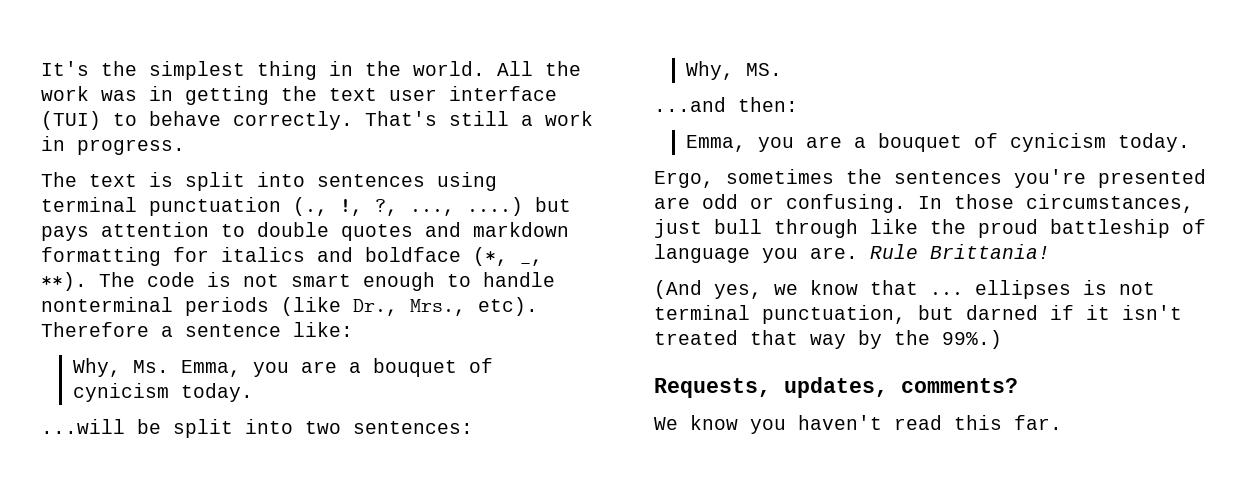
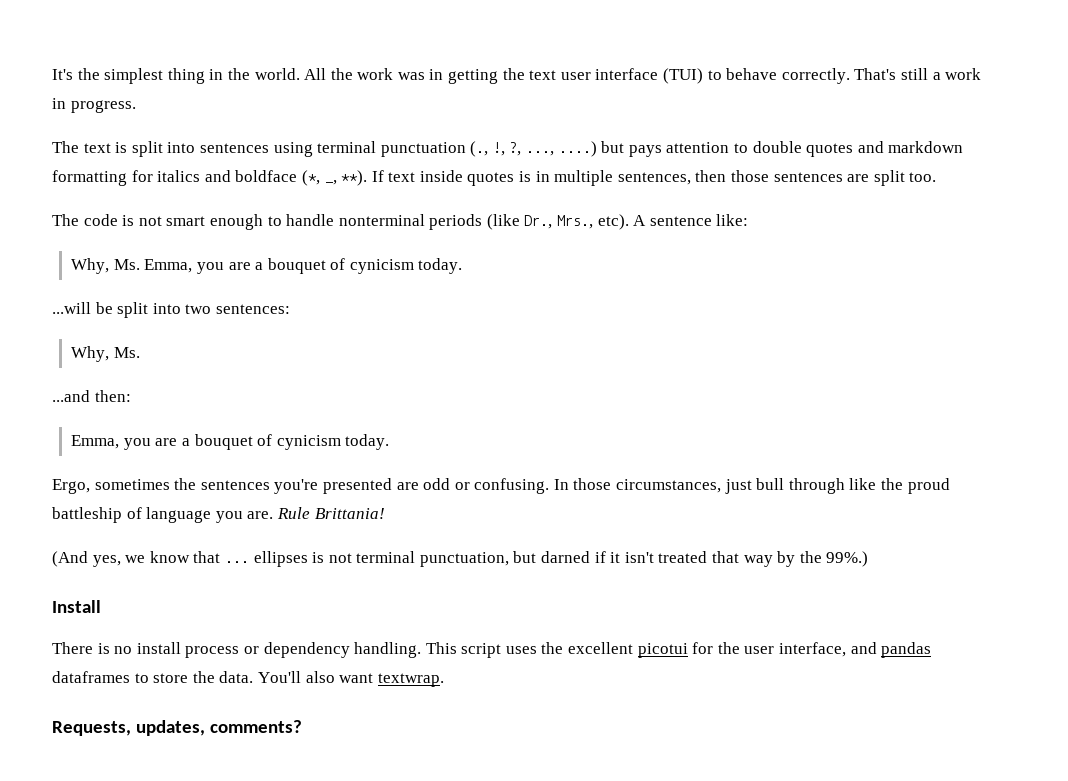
(87, 281) none -> [371,170,937,186] If text inside quotes is in multiple sentences, then those sentences are split too. //
[41,322,173,337] Therefore a -> [633,215,647,226] A
[745,63,782,76] MS. -> [113,347,140,358] Ms.
[654,377,1018,398] [654,415,1062,434] Requests, updates, comments? // We know you haven't read this far. -> [52,600,101,613] [52,642,932,658] [52,671,444,687] [52,720,302,736] Install // There is no install process or dependency handling. This script uses the excellent picotui for the user interface, and pandas dataframes to store the data. You'll also want textwrap. // Requests, updates, comments?

